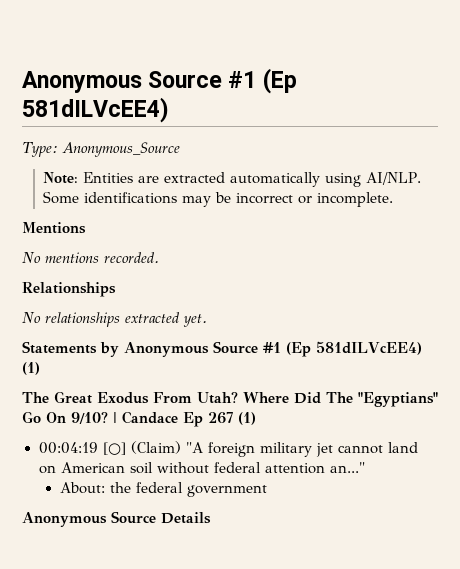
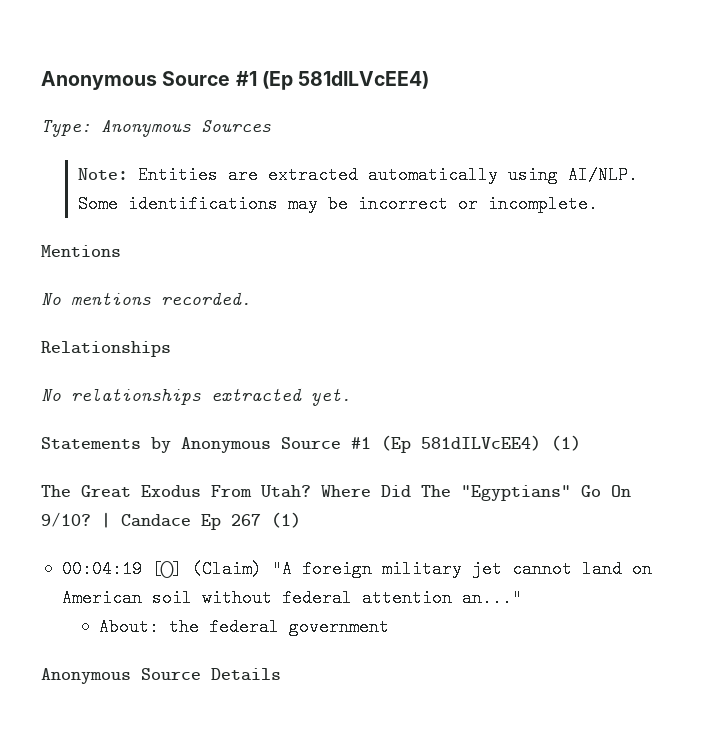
[61,142,180,157] Anonymous_Source -> [101,120,271,137] Anonymous Sources

